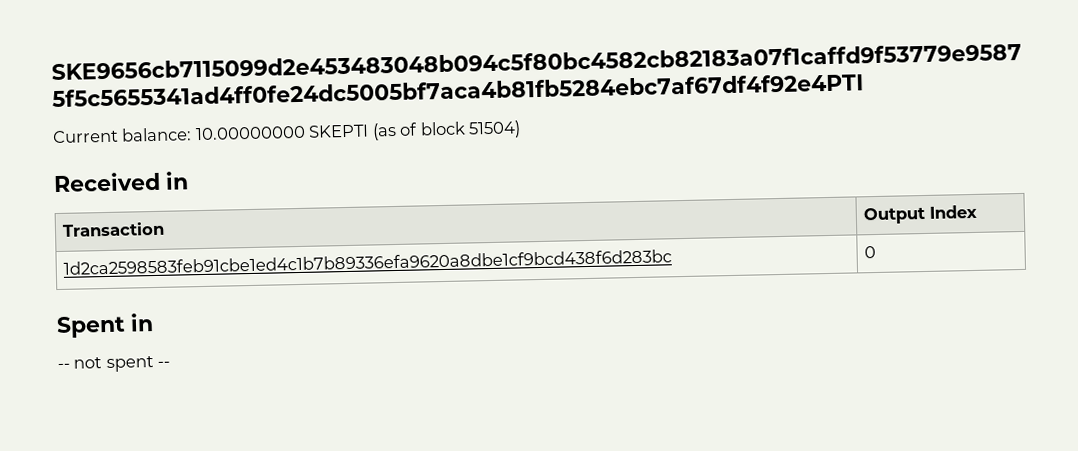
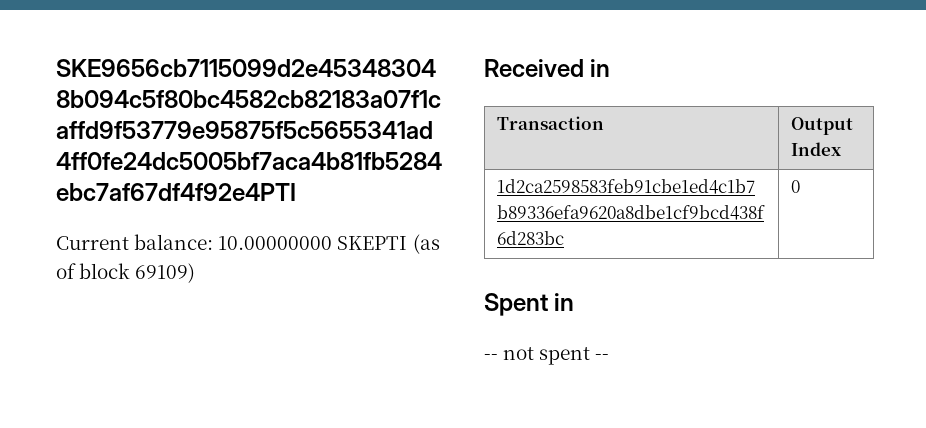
[468,120,522,139] 51504) -> [135,263,196,283] 69109)

